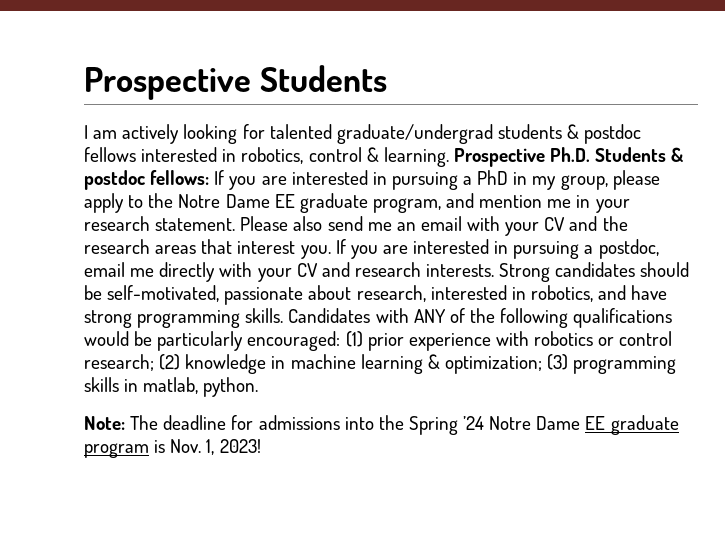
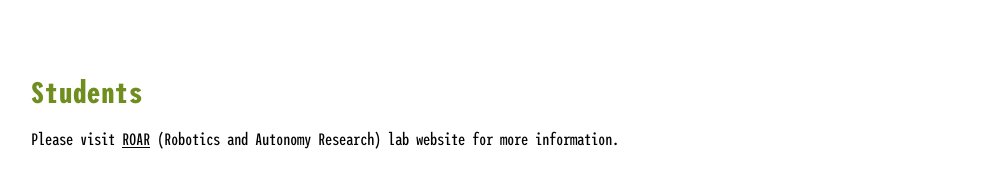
[84,67,251,100] Prospective -> (31, 91) none
[84,124,642,144] [84,147,684,167] [84,170,660,190] [84,193,630,213] [84,216,628,236] [84,239,659,259] [84,262,690,282] [84,285,668,305] [84,308,673,328] [84,331,673,351] [84,354,677,374] [84,377,259,397] [84,415,679,435] [84,439,261,458] I am actively looking for talented graduate/undergrad students & postdoc fellows interested in robotics, control & learning. Prospective Ph.D. Students & postdoc fellows: If you are interested in pursuing a PhD in my group, please apply to the Notre Dame EE graduate program, and mention me in your research statement. Please also send me an email with your CV and the research areas that interest you. If you are interested in pursuing a postdoc, email me directly with your CV and research interests. Strong candidates should be self-motivated, passionate about research, interested in robotics, and have strong programming skills. Candidates with ANY of the following qualifications would be particularly encouraged: (1) prior experience with robotics or control research; (2) knowledge in machine learning & optimization; (3) programming skills in matlab, python. // Note: The deadline for admissions into the Spring ’24 Notre Dame EE graduate program is Nov. 1, 2023! -> [31,131,619,149] Please visit ROAR (Robotics and Autonomy Research) lab website for more information.

